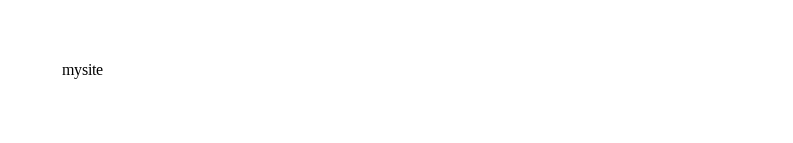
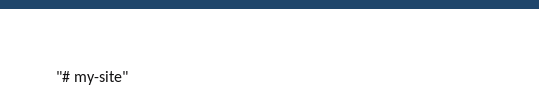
[62,64,103,79] mysite -> [56,71,129,85] "# my-site"

